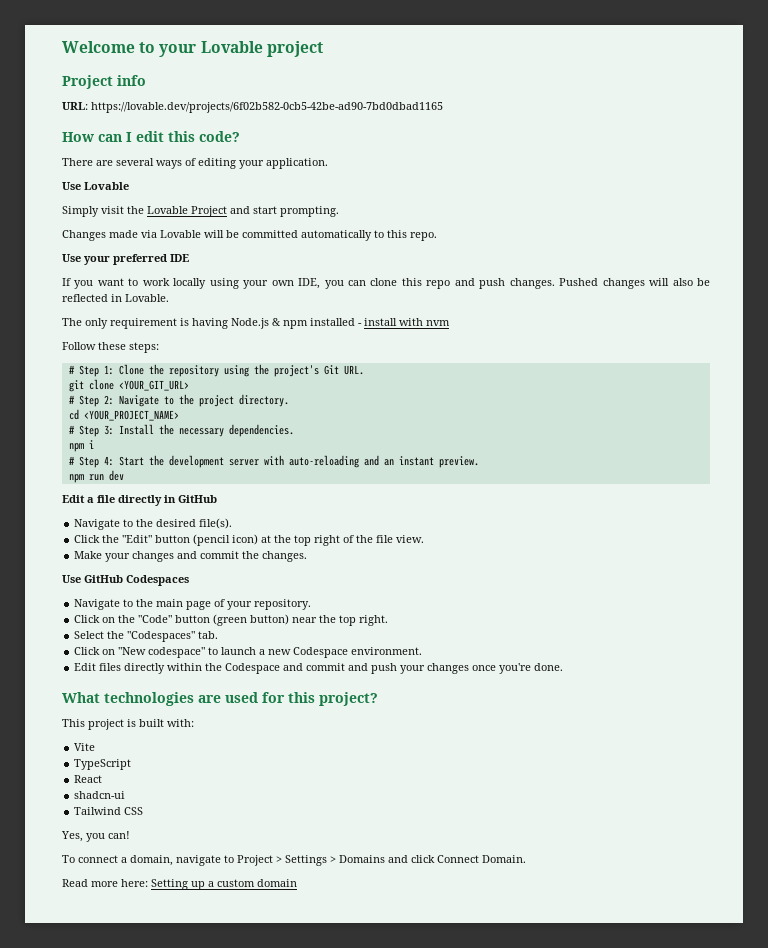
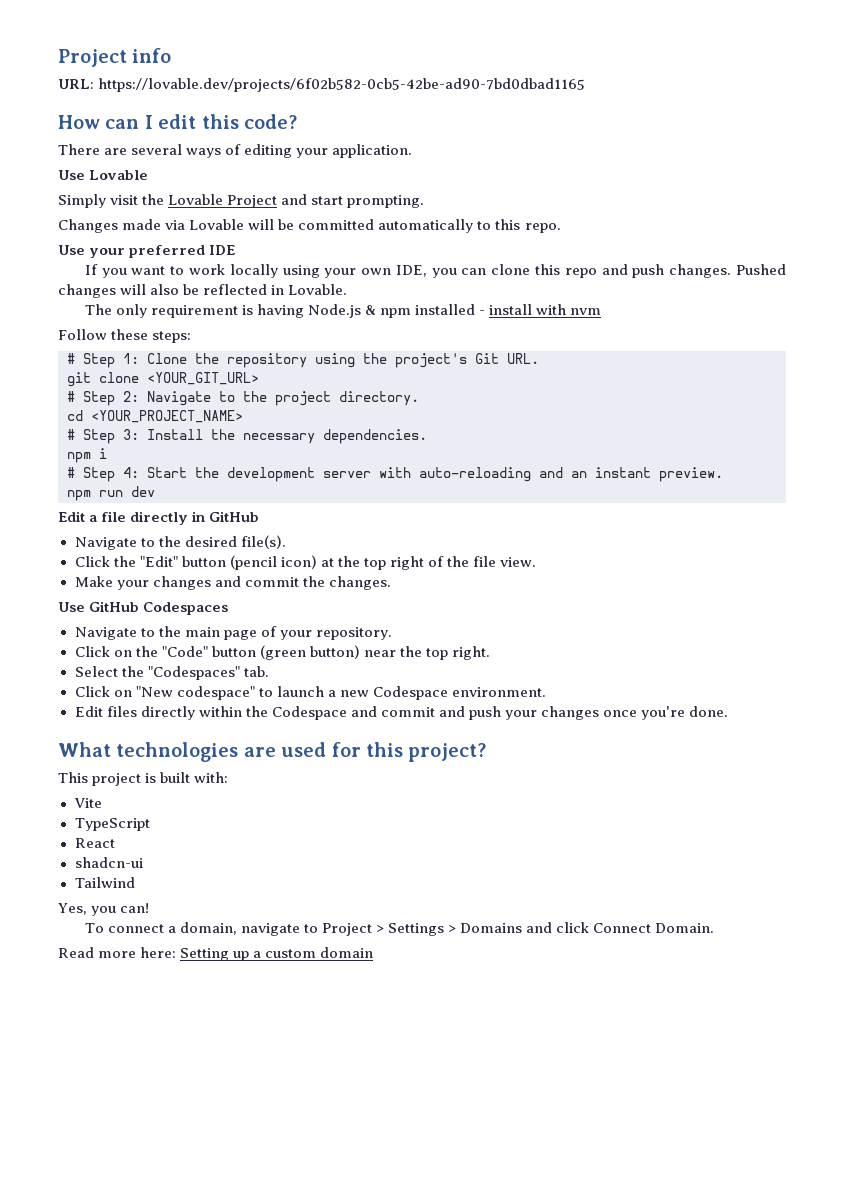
[62,41,323,57] Welcome to your Lovable project // -> (58, 58) none
[124,807,144,815] CSS -> (136, 882) none

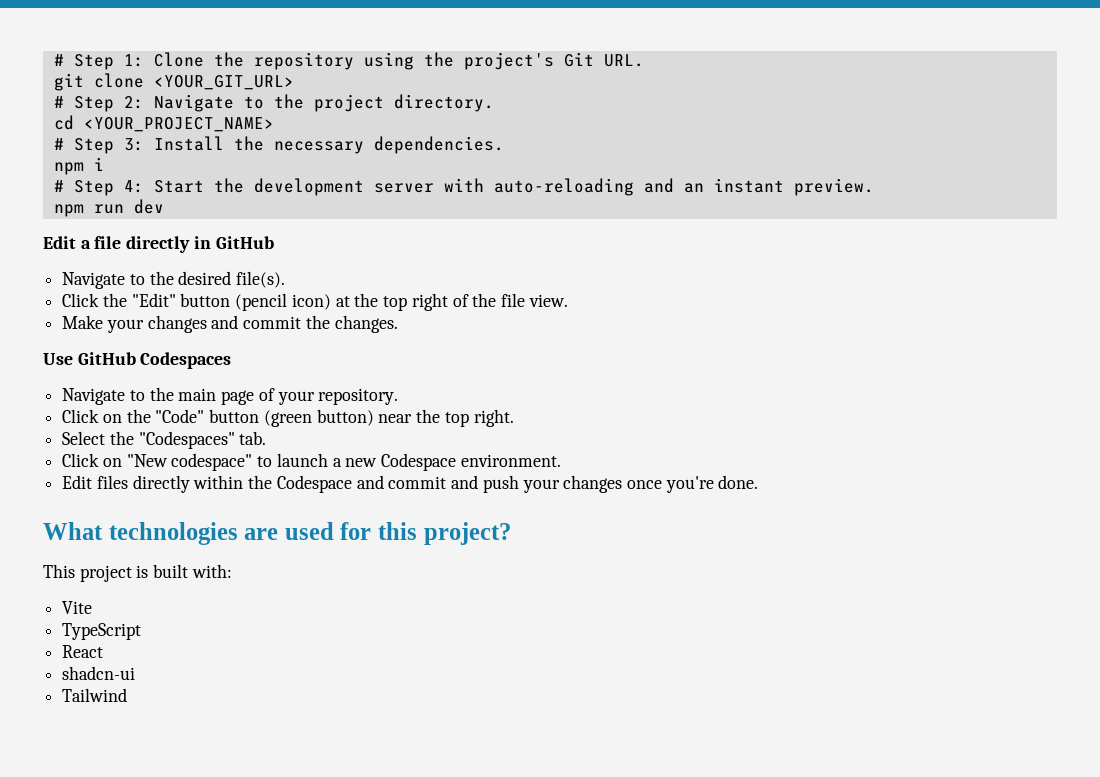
[58,48,172,67] [58,78,586,92] [58,114,297,129] [58,144,413,158] [58,170,149,180] [58,194,425,208] [58,219,561,233] [58,245,236,258] [84,264,786,278] [58,284,348,298] [84,304,602,318] [58,329,192,343] Project info // URL: https://lovable.dev/projects/6f02b582-0cb5-42be-ad90-7bd0dbad1165 // How can I edit this code? // There are several ways of editing your application. // Use Lovable // Simply visit the Lovable Project and start prompting. // Changes made via Lovable will be committed automatically to this repo. // Use your preferred IDE // If you want to work locally using your own IDE, you can clone this repo and push changes. Pushed changes will also be reflected in Lovable. // The only requirement is having Node.js & npm installed - install with nvm // Follow these steps: // -> (53, 60) none
[58,903,150,916] [84,922,715,936] [58,947,374,961] // Yes, you can! // To connect a domain, navigate to Project > Settings > Domains and click Connect Domain. // Read more here: Setting up a custom domain -> (128, 695) none

